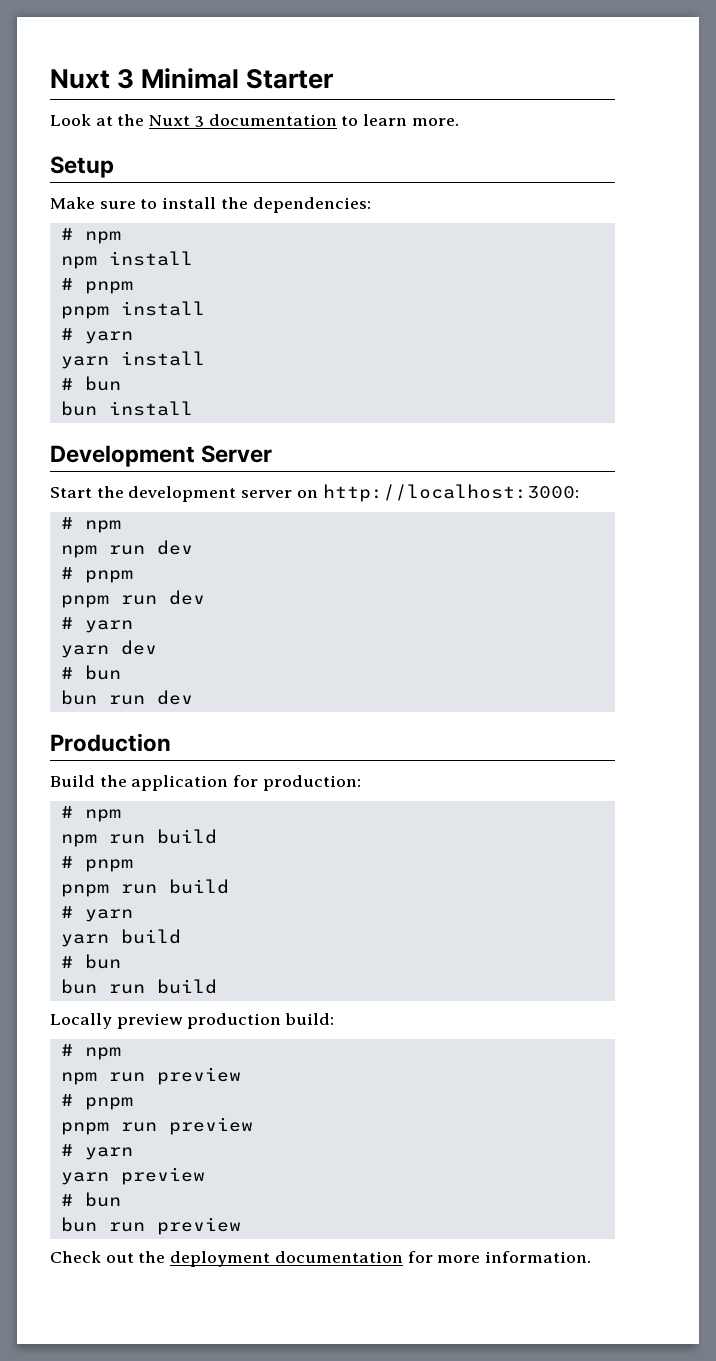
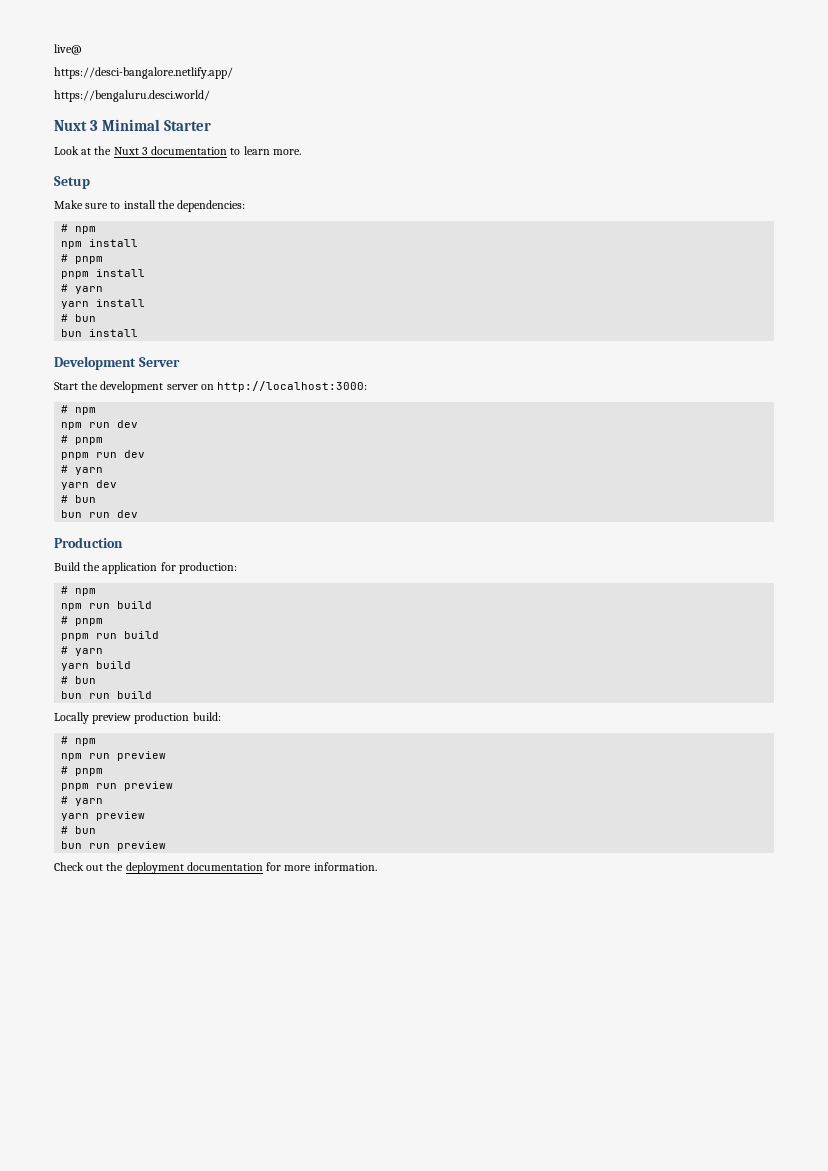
(50, 79) none -> [54,44,82,55] [54,67,233,79] [54,90,210,102] live@ // https://desci-bangalore.netlify.app/ // https://bengaluru.desci.world/ //

